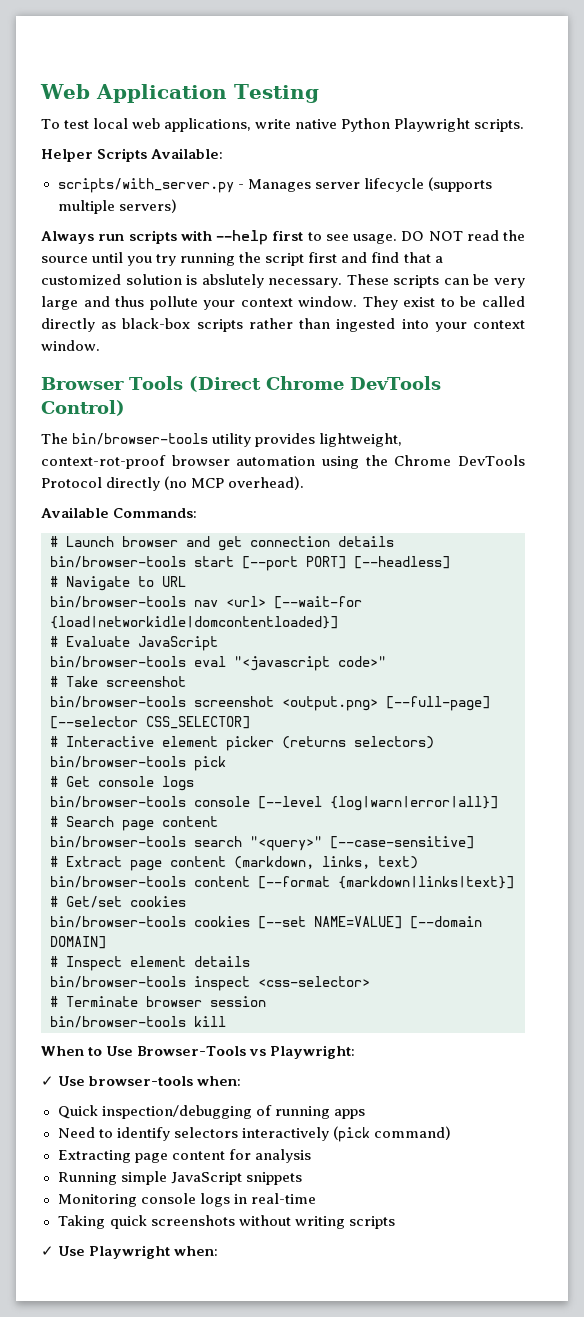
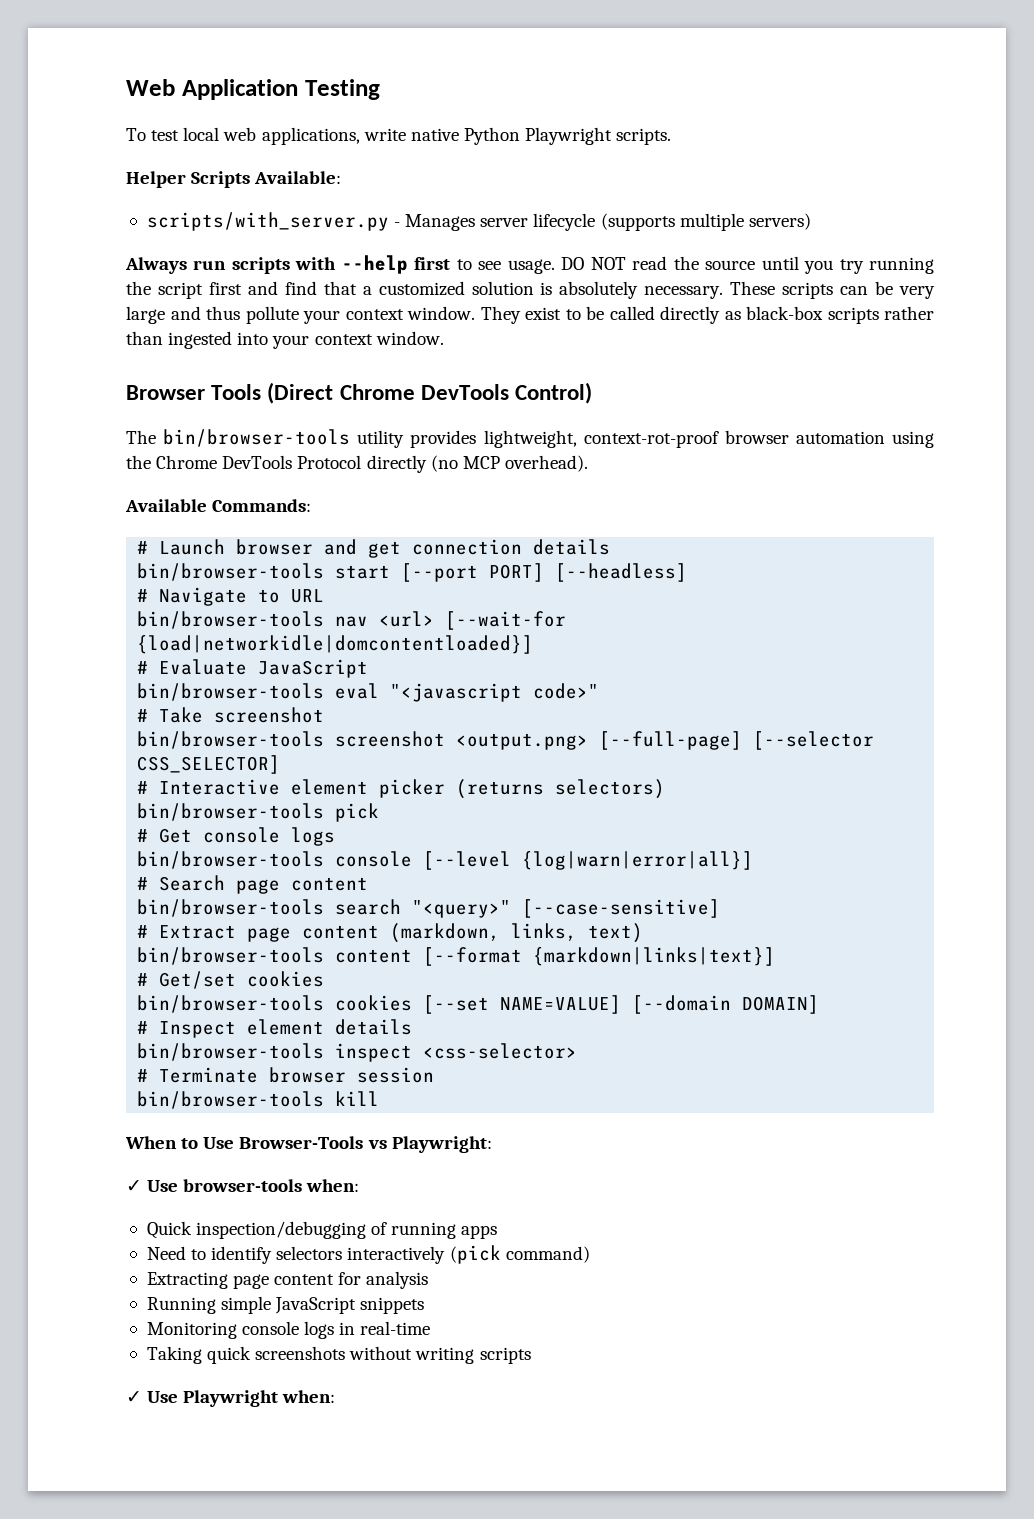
[201,274,264,288] abslutely -> [559,281,639,299] absolutely

